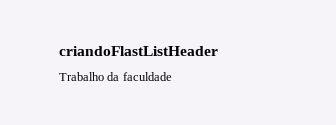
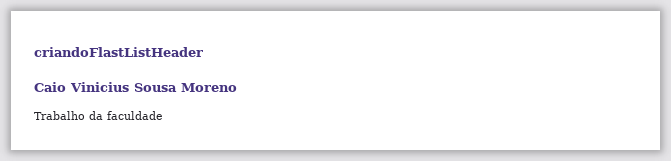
(218, 51) none -> [34,82,237,92] // Caio Vinicius Sousa Moreno

